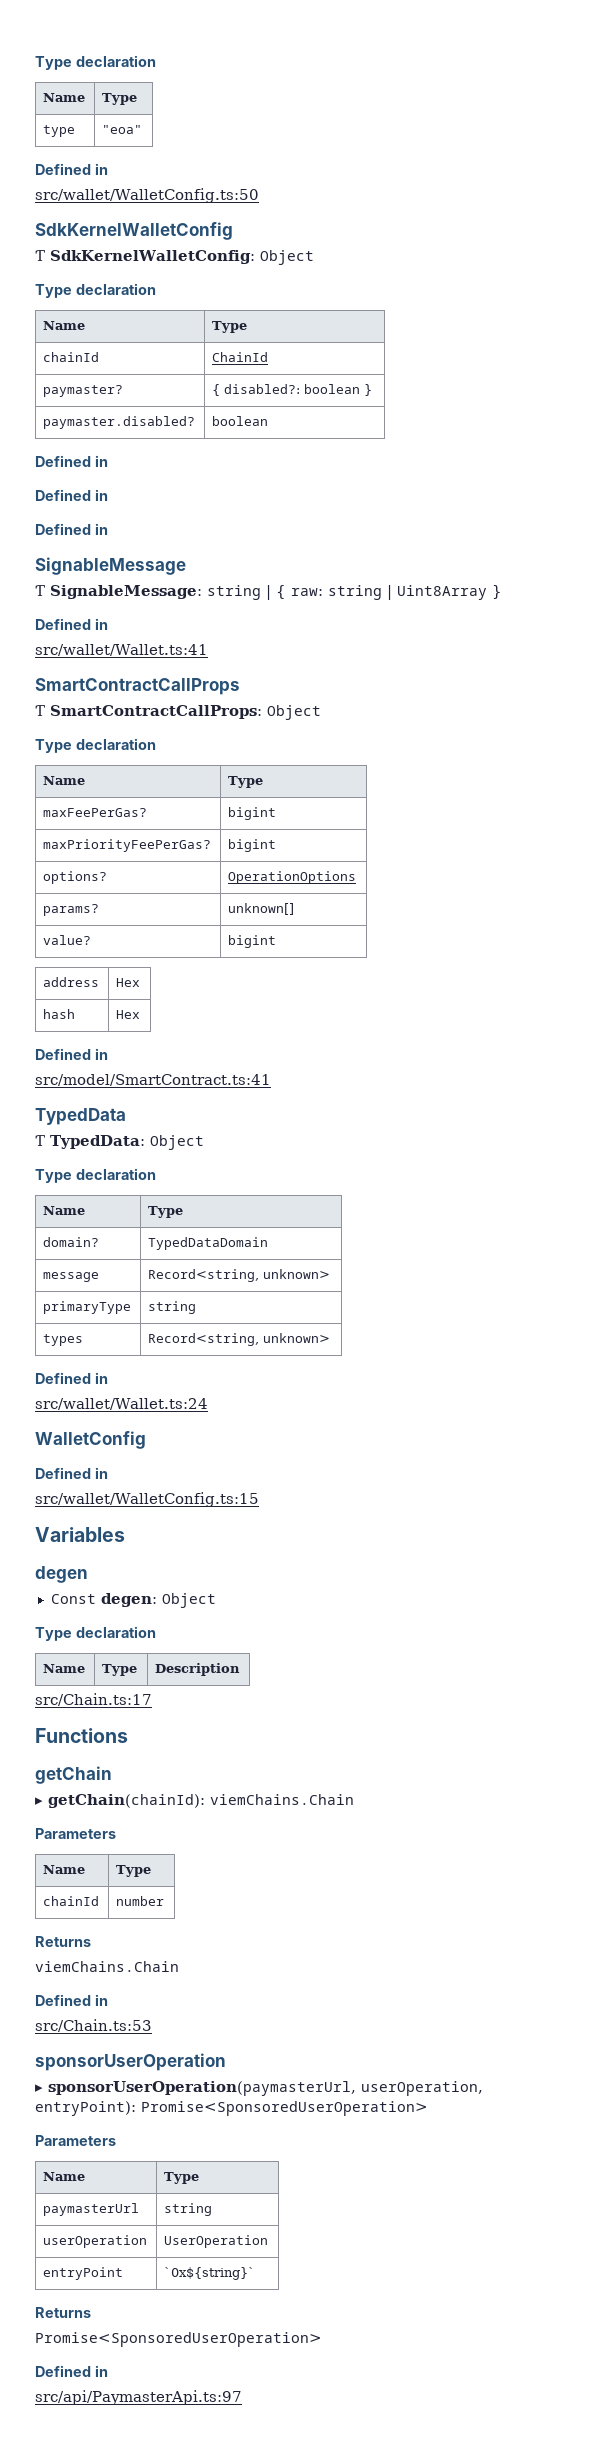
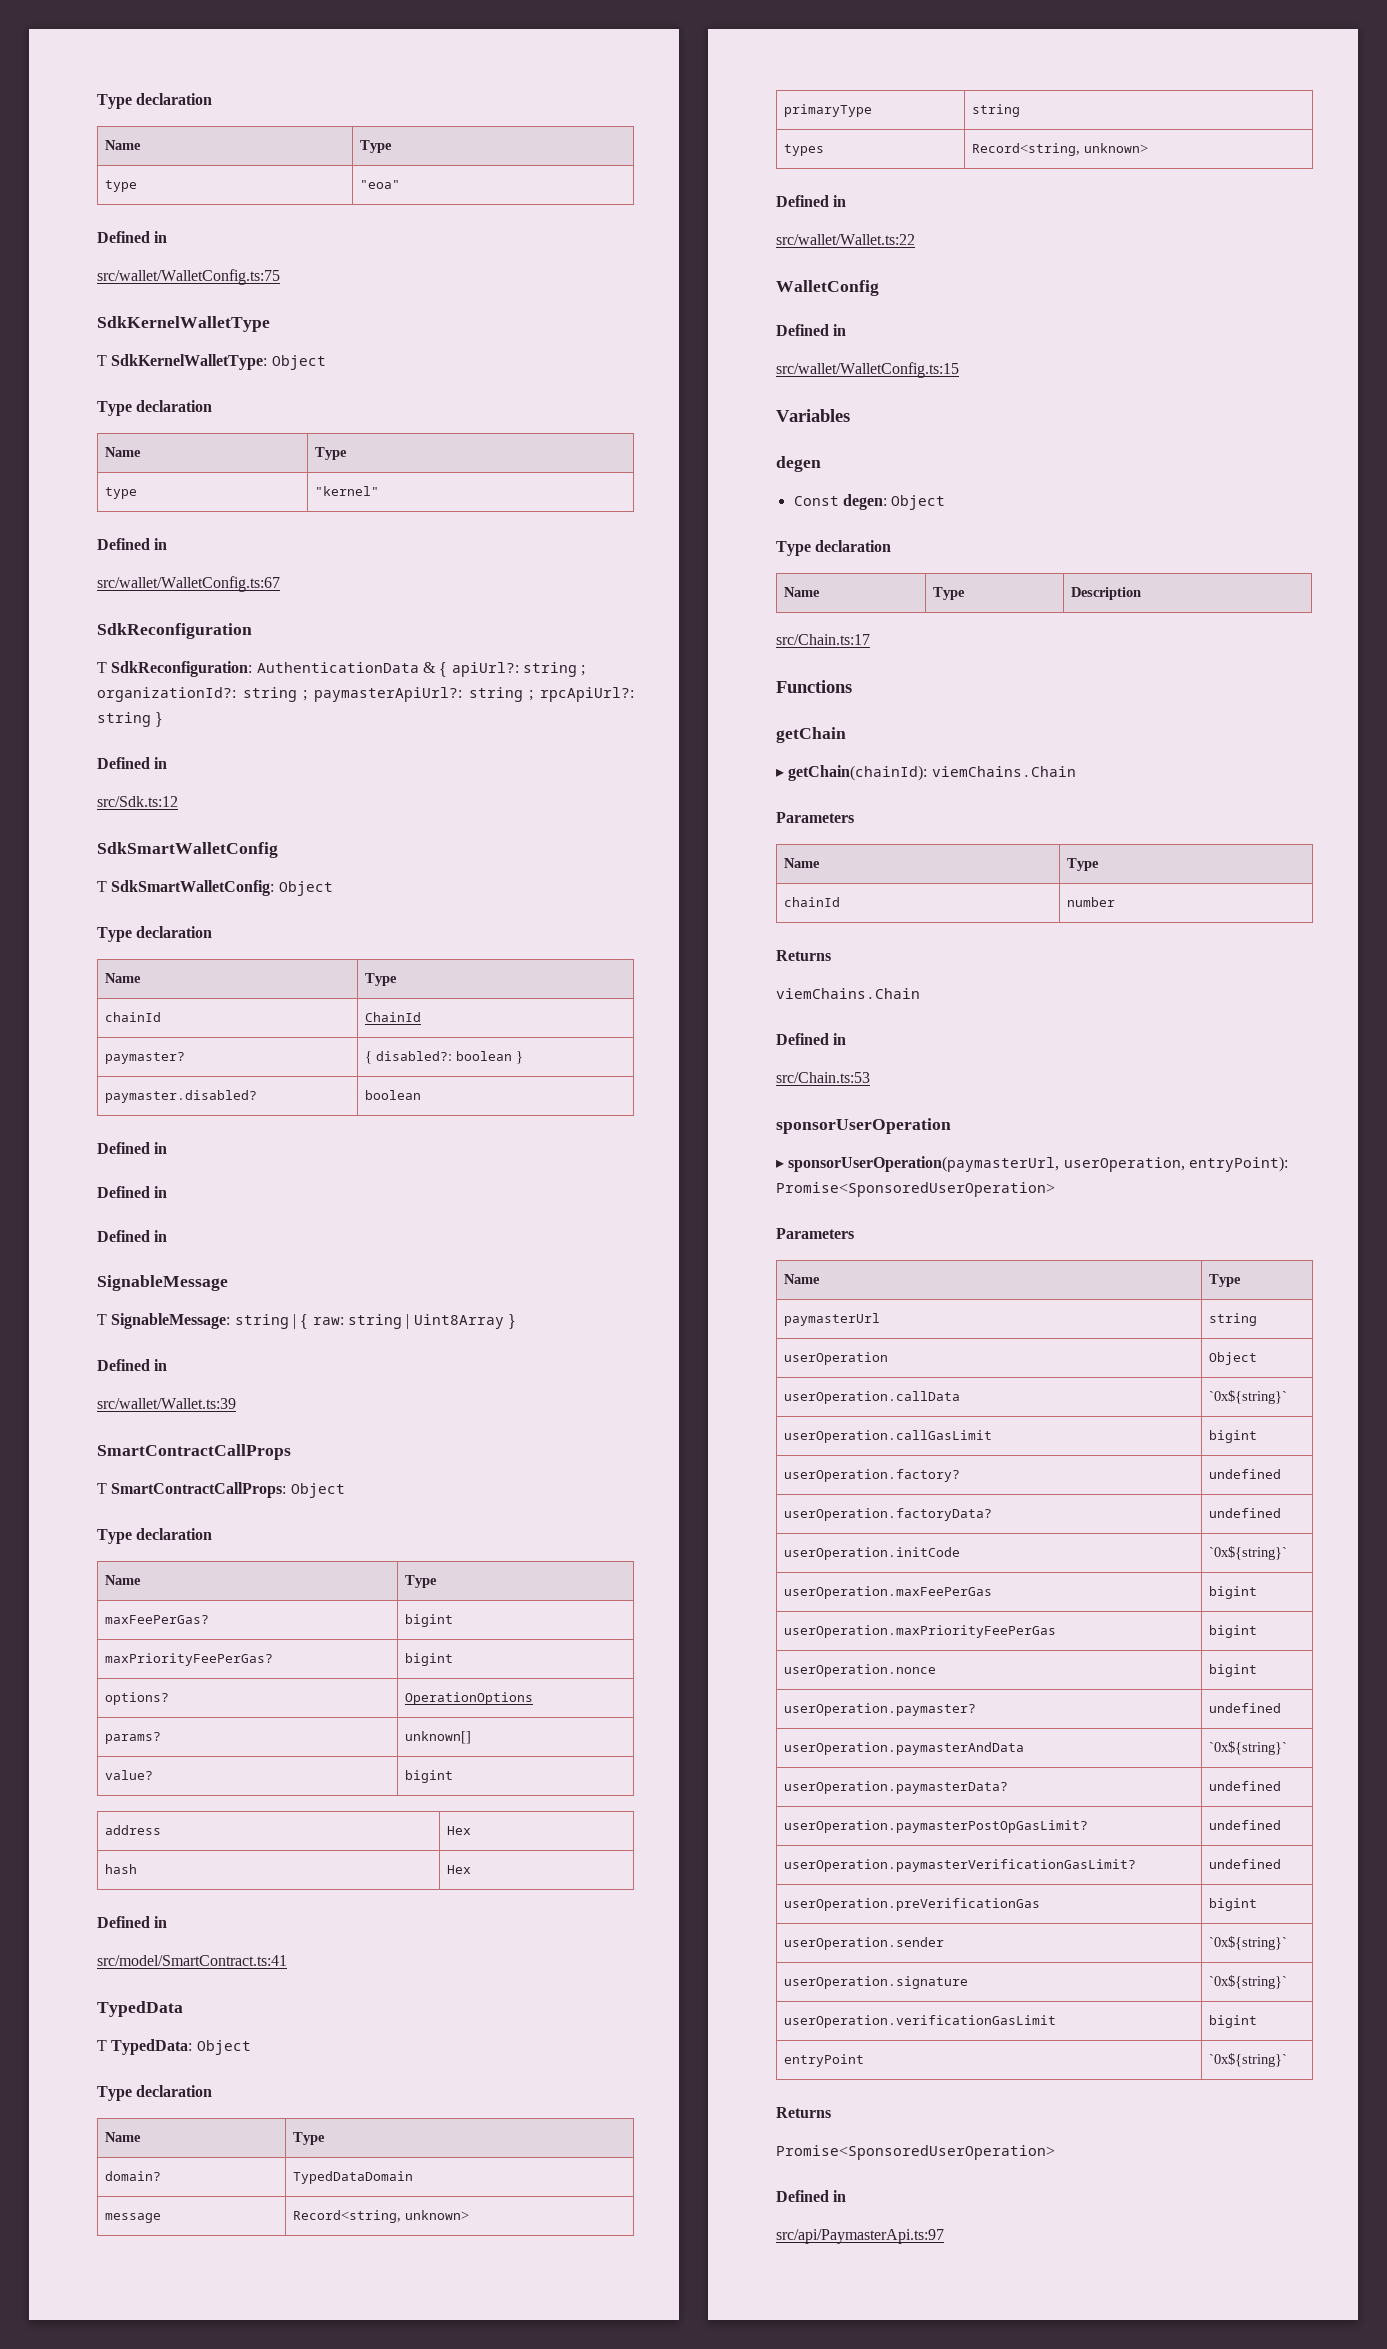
[35,188,259,203] [35,222,233,240] [35,250,255,264] src/wallet/WalletConfig.ts:50 // SdkKernelWalletConfig // Ƭ SdkKernelWalletConfig: -> [97,269,280,285] [97,316,270,332] [97,354,326,370] [97,400,213,416] [105,447,142,457] [315,447,348,460] [105,487,138,499] [315,486,380,496] [97,538,168,550] [97,576,280,592] [97,623,252,639] [97,661,586,677] [97,687,635,702] [97,712,164,727] [97,757,168,769] [97,796,178,807] [97,842,278,858] [97,880,275,896] src/wallet/WalletConfig.ts:75 // SdkKernelWalletType // Ƭ SdkKernelWalletType: Object // Type declaration // Name | Type // type | "kernel" // Defined in // src/wallet/WalletConfig.ts:67 // SdkReconfiguration // Ƭ SdkReconfiguration: AuthenticationData & { apiUrl?: string ; organizationId?: string ; paymasterApiUrl?: string ; rpcApiUrl?: string } // Defined in // src/Sdk.ts:12 // SdkSmartWalletConfig // Ƭ SdkSmartWalletConfig:
[35,644,208,656] src/wallet/Wallet.ts:41 -> [97,1398,236,1409] src/wallet/Wallet.ts:39
[35,1398,208,1410] src/wallet/Wallet.ts:24 -> [776,234,915,245] src/wallet/Wallet.ts:22
[164,2235,269,2248] UserOperation -> [1209,1352,1258,1365] [784,1391,961,1404] [1209,1390,1288,1404] [784,1430,993,1443] [1209,1430,1258,1443] [784,1469,961,1482] [1209,1469,1282,1479] [784,1508,993,1521] [1209,1508,1282,1518] [784,1547,961,1560] [1209,1546,1288,1560] [784,1586,993,1599] [1209,1586,1258,1599] [784,1625,1057,1638] [1209,1625,1258,1638] [784,1664,937,1677] [1209,1664,1258,1677] [784,1703,977,1716] [1209,1703,1282,1713] [784,1742,1025,1755] [1209,1741,1288,1755] [784,1781,1009,1794] [1209,1781,1282,1791] [784,1820,1089,1833] [1209,1820,1282,1830] [784,1859,1137,1872] [1209,1859,1282,1869] [784,1898,1041,1911] [1209,1898,1258,1911] [784,1937,945,1950] [1209,1936,1288,1950] [784,1976,969,1989] [1209,1975,1288,1989] [784,2015,1057,2028] [1209,2015,1258,2028] Object // userOperation.callData | `0x${string}` // userOperation.callGasLimit | bigint // userOperation.factory? | undefined // userOperation.factoryData? | undefined // userOperation.initCode | `0x${string}` // userOperation.maxFeePerGas | bigint // userOperation.maxPriorityFeePerGas | bigint // userOperation.nonce | bigint // userOperation.paymaster? | undefined // userOperation.paymasterAndData | `0x${string}` // userOperation.paymasterData? | undefined // userOperation.paymasterPostOpGasLimit? | undefined // userOperation.paymasterVerificationGasLimit? | undefined // userOperation.preVerificationGas | bigint // userOperation.sender | `0x${string}` // userOperation.signature | `0x${string}` // userOperation.verificationGasLimit | bigint

